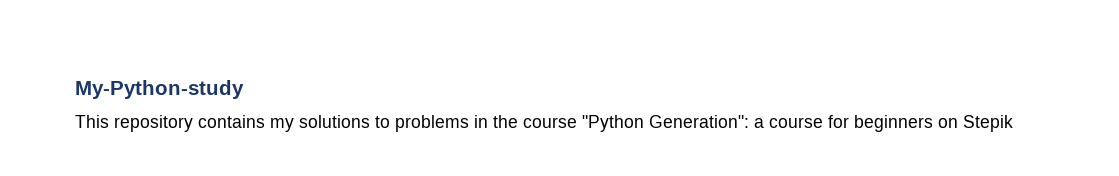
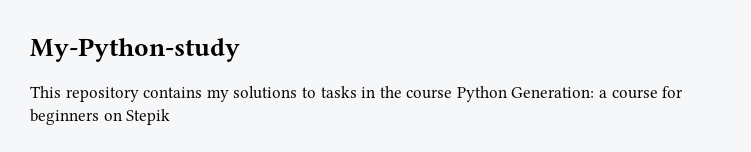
[395,115,469,132] problems -> [320,86,357,98] tasks
[582,115,749,132] "Python Generation": -> [456,86,595,102] Python Generation:

